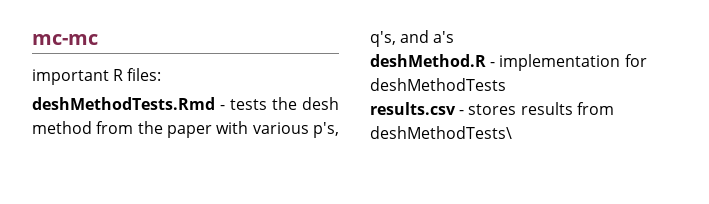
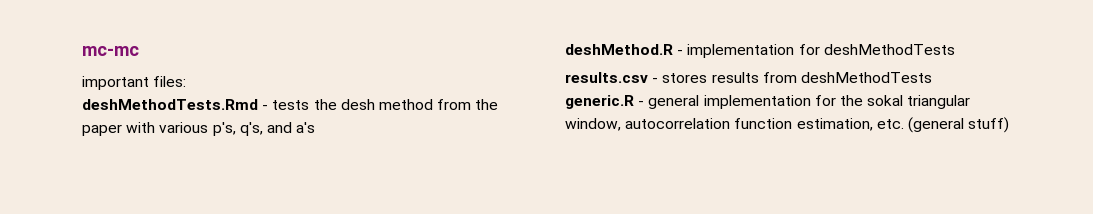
[113,69,124,81] R -> (149, 83) none
[370,126,512,139] deshMethodTests\ -> [800,72,932,83] [565,95,971,109] [565,117,1010,133] deshMethodTests // generic.R - general implementation for the sokal triangular window, autocorrelation function estimation, etc. (general stuff)

